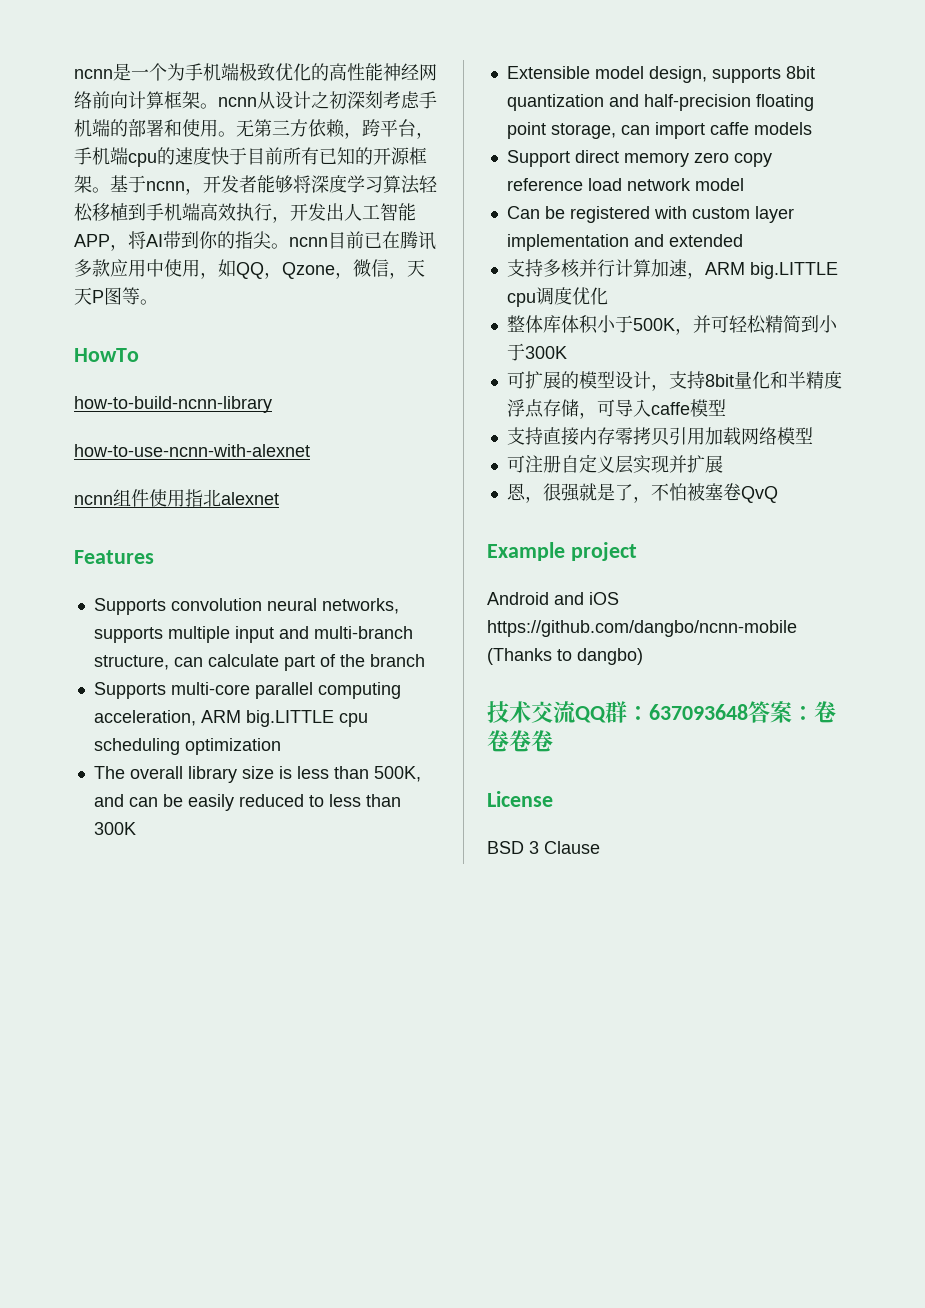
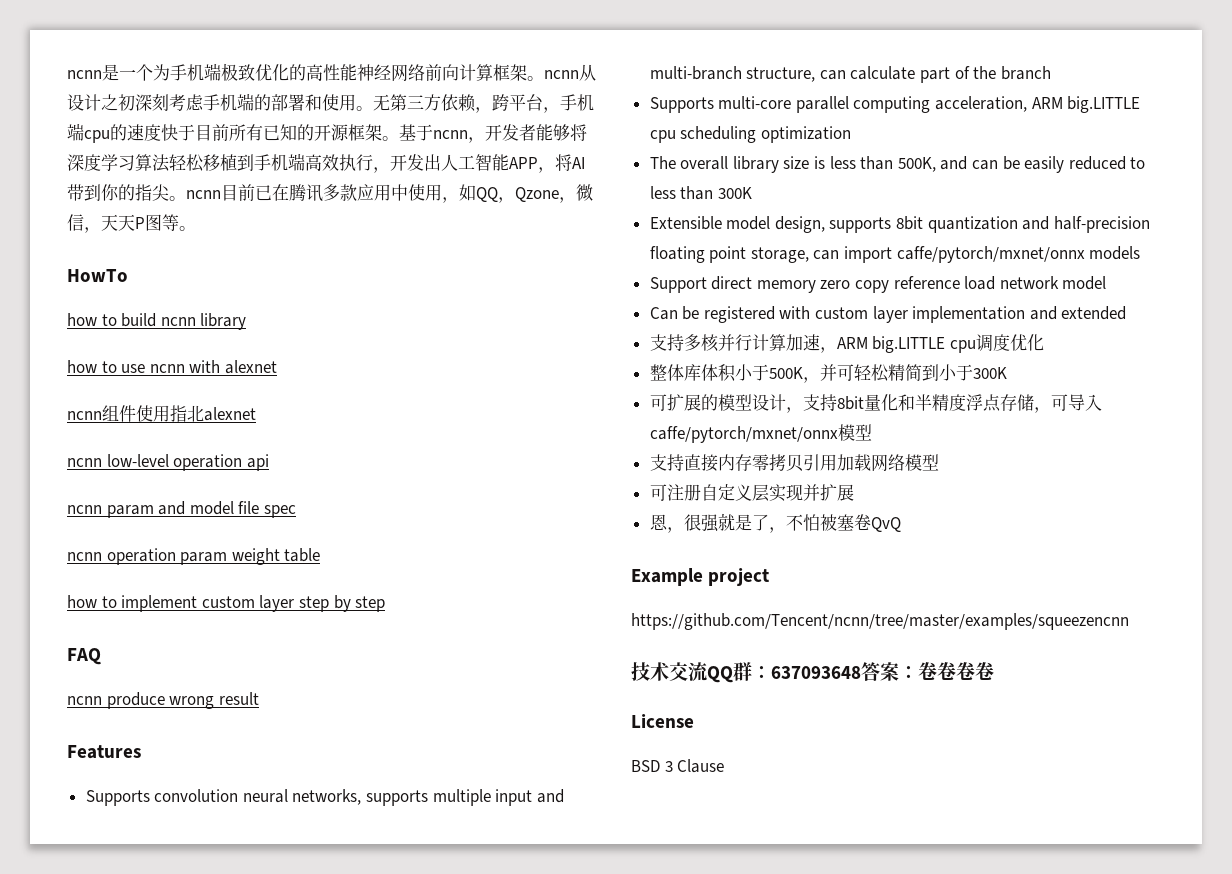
[74,396,272,413] [74,444,310,457] how-to-build-ncnn-library // how-to-use-ncnn-with-alexnet -> [67,313,247,330] [67,360,277,374] how to build ncnn library // how to use ncnn with alexnet
(279, 498) none -> [67,454,269,471] [67,501,296,518] [67,548,321,565] [67,595,386,612] [67,648,101,665] [67,692,259,709] // ncnn low-level operation api // ncnn param and model file spec // ncnn operation param weight table // how to implement custom layer step by step // FAQ // ncnn produce wrong result
[709,122,749,135] caffe -> [896,246,1085,263] caffe/pytorch/mxnet/onnx
[650,402,690,415] caffe -> [649,426,838,443] caffe/pytorch/mxnet/onnx
[487,592,619,605] [487,620,797,637] [487,648,643,665] Android and iOS https://github.com/dangbo/ncnn-mobile (Thanks to dangbo) -> [631,613,1129,630] https://github.com/Tencent/ncnn/tree/master/examples/squeezencnn

